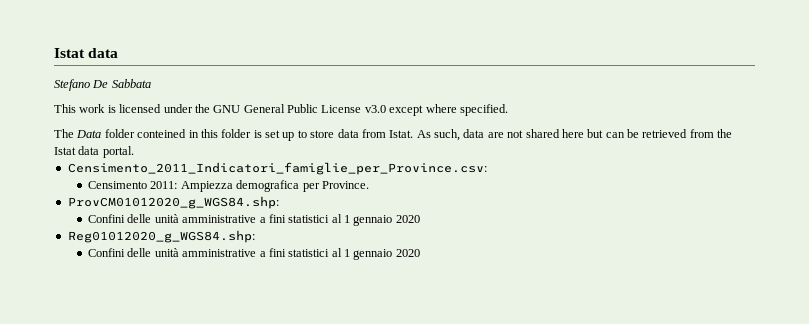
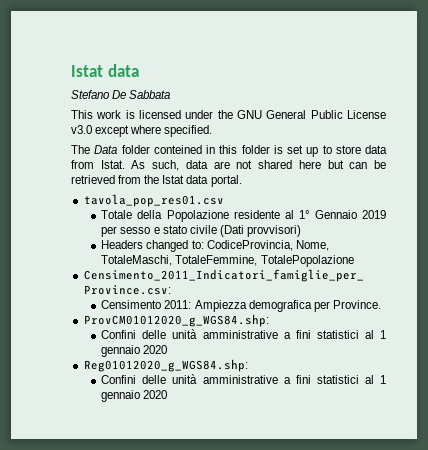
(134, 152) none -> [83,194,224,207] [101,210,386,222] [101,225,301,237] [101,240,329,252] [101,255,354,267] // tavola_pop_res01.csv // Totale della Popolazione residente al 1° Gennaio 2019 per sesso e stato civile (Dati provvisori) // Headers changed to: CodiceProvincia, Nome, TotaleMaschi, TotaleFemmine, TotalePopolazione

